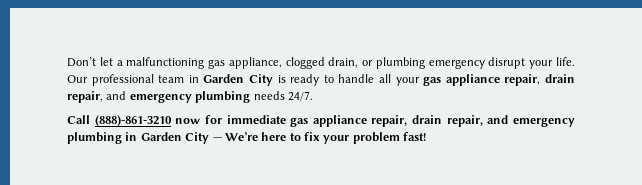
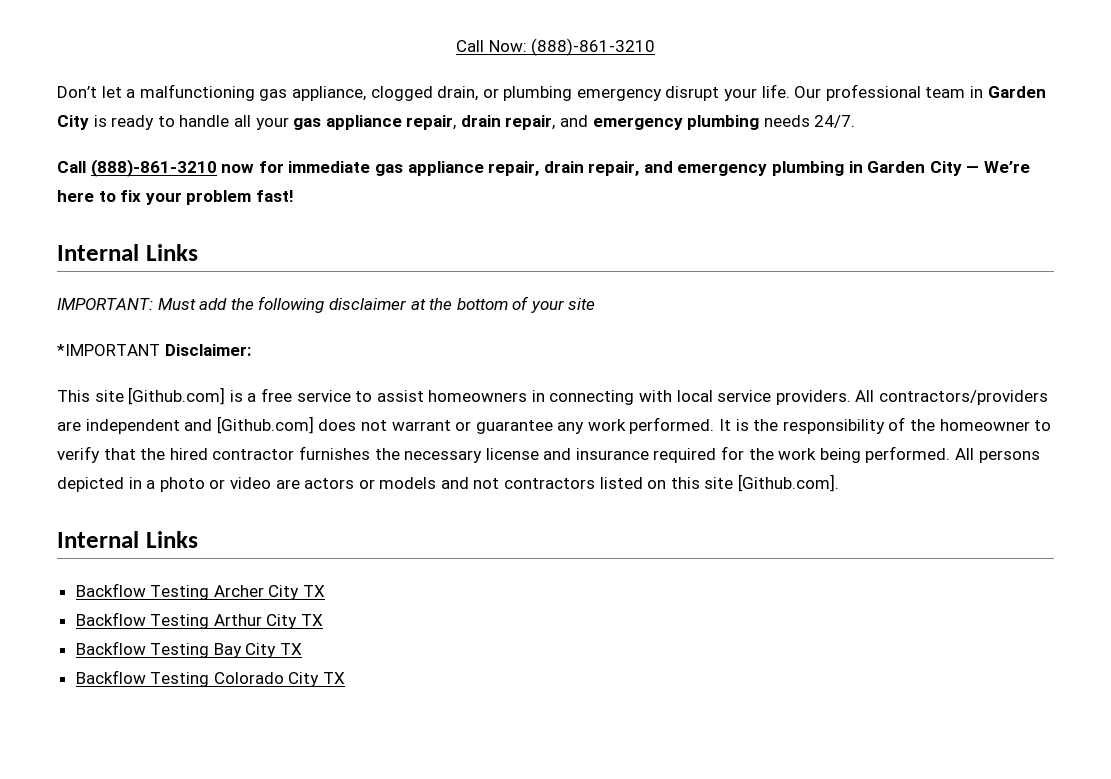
(67, 62) none -> [455,38,656,56] Call Now: (888)-861-3210 //
(427, 136) none -> [57,244,198,261] [57,296,596,313] [57,344,251,356] [57,387,1049,405] [57,416,1052,434] [57,446,1040,463] [57,474,840,492] [57,531,198,548] [75,583,326,600] [75,612,324,629] [75,641,303,658] [75,670,346,687] // Internal Links // IMPORTANT: Must add the following disclaimer at the bottom of your site // *IMPORTANT Disclaimer: // This site [Github.com] is a free service to assist homeowners in connecting with local service providers. All contractors/providers are independent and [Github.com] does not warrant or guarantee any work performed. It is the responsibility of the homeowner to verify that the hired contractor furnishes the necessary license and insurance required for the work being performed. All persons depicted in a photo or video are actors or models and not contractors listed on this site [Github.com]. // Internal Links // Backflow Testing Archer City TX // Backflow Testing Arthur City TX // Backflow Testing Bay City TX // Backflow Testing Colorado City TX

